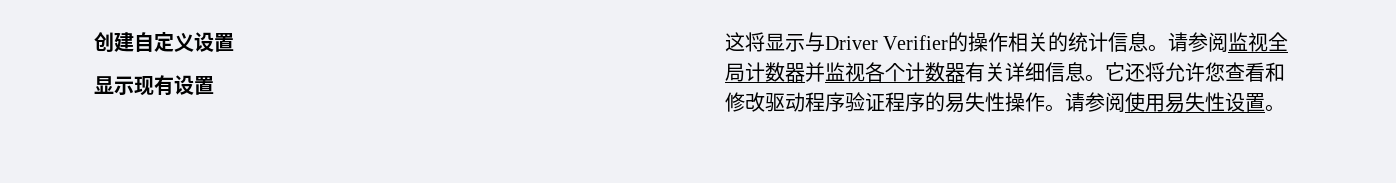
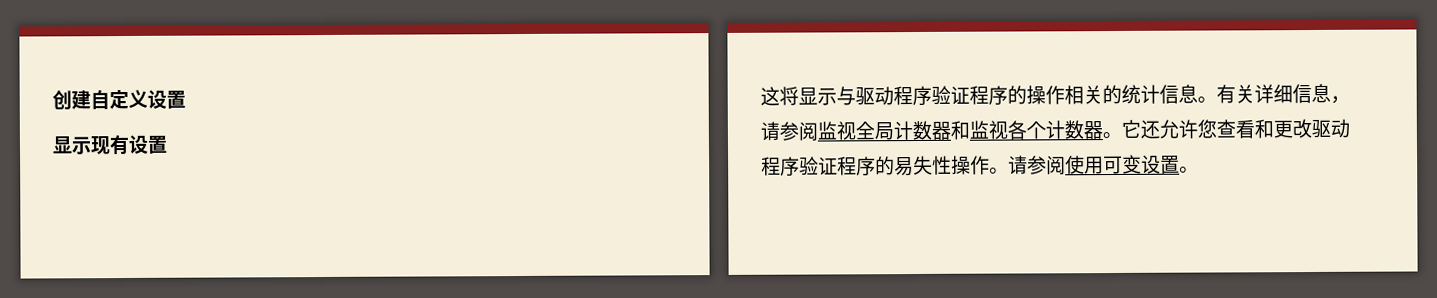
[825,35,949,50] Driver Verifier -> [855,85,1008,107] 驱动程序验证程序
(1169, 48) none -> [1216,83,1350,104] 有关详细信息，
[805,62,825,82] 并 -> [950,120,970,140] 和
[965,62,1165,82] 有关详细信息。它还将 -> [1102,119,1160,139] 。它还
[725,92,745,112] 修 -> [1273,120,1293,139] 更
[1165,92,1225,113] 易失性 -> [1103,154,1142,175] 可变

